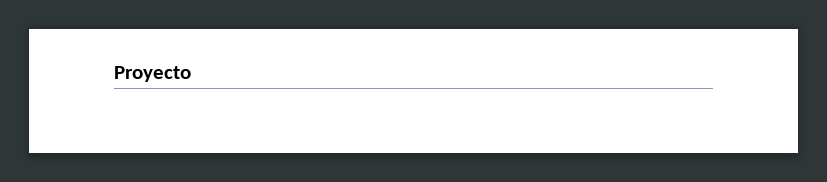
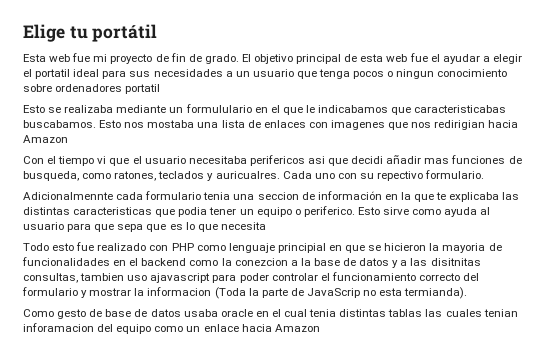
[114,66,191,82] Proyecto -> [23,24,158,42] [23,53,522,64] [23,69,508,79] [23,84,161,94] [23,104,507,115] [23,120,519,130] [23,135,68,143] [23,155,522,166] [23,170,485,181] [23,191,520,202] [23,206,491,217] [23,222,266,232] [23,242,502,253] [22,257,481,268] [23,272,480,283] [22,287,468,299] [23,309,518,319] [23,323,320,334] Elige tu portátil // Esta web fue mi proyecto de fin de grado. El objetivo principal de esta web fue el ayudar a elegir el portatil ideal para sus necesidades a un usuario que tenga pocos o ningun conocimiento sobre ordenadores portatil // Esto se realizaba mediante un formululario en el que le indicabamos que caracteristicabas buscabamos. Esto nos mostaba una lista de enlaces con imagenes que nos redirigian hacia Amazon // Con el tiempo vi que el usuario necesitaba perifericos asi que decidi añadir mas funciones de busqueda, como ratones, teclados y auricualres. Cada uno con su repectivo formulario. // Adicionalmennte cada formulario tenia una seccion de información en la que te explicaba las distintas caracteristicas que podia tener un equipo o periferico. Esto sirve como ayuda al usuario para que sepa que es lo que necesita // Todo esto fue realizado con PHP como lenguaje principial en que se hicieron la mayoria de funcionalidades en el backend como la conezcion a la base de datos y a las disitnitas consultas, tambien uso ajavascript para poder controlar el funcionamiento correcto del formulario y mostrar la informacion (Toda la parte de JavaScrip no esta termianda). // Como gesto de base de datos usaba oracle en el cual tenia distintas tablas las cuales tenian inforamacion del equipo como un enlace hacia Amazon

